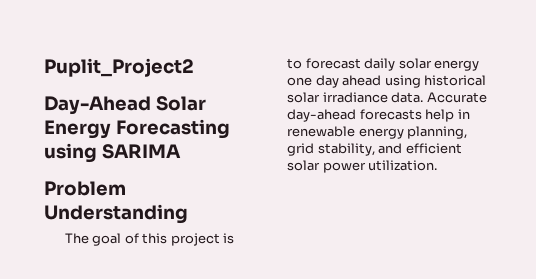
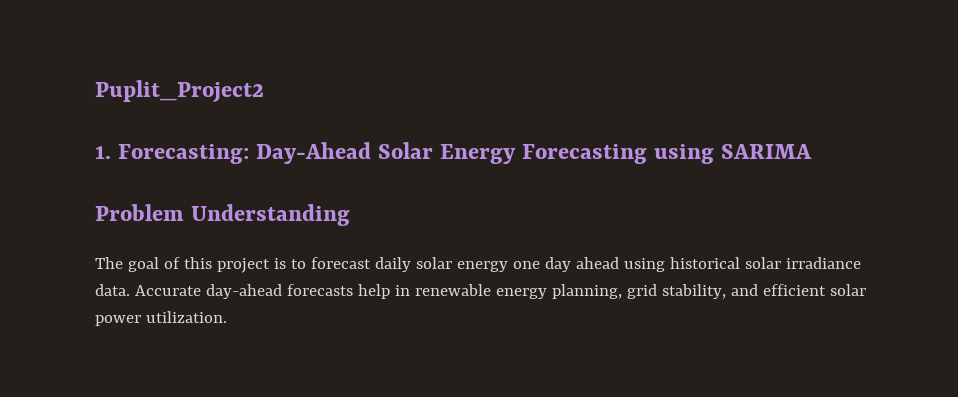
(194, 67) none -> [95,144,250,164] 1. Forecasting:

